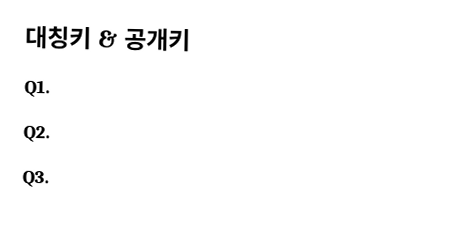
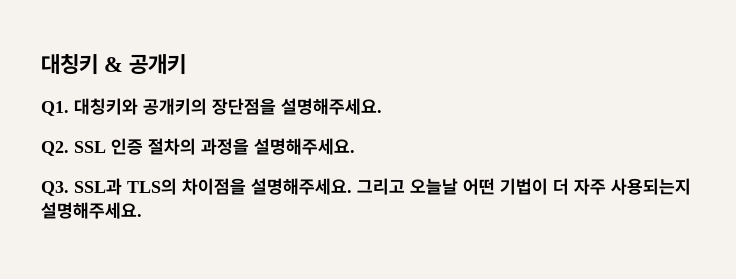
[23,125,50,143] [22,170,49,188] // Q2. // Q3. -> [74,98,382,115] [41,138,355,156] [41,178,691,196] [41,202,142,219] 대칭키와 공개키의 장단점을 설명해주세요. // Q2. SSL 인증 절차의 과정을 설명해주세요. // Q3. SSL과 TLS의 차이점을 설명해주세요. 그리고 오늘날 어떤 기법이 더 자주 사용되는지 설명해주세요.

